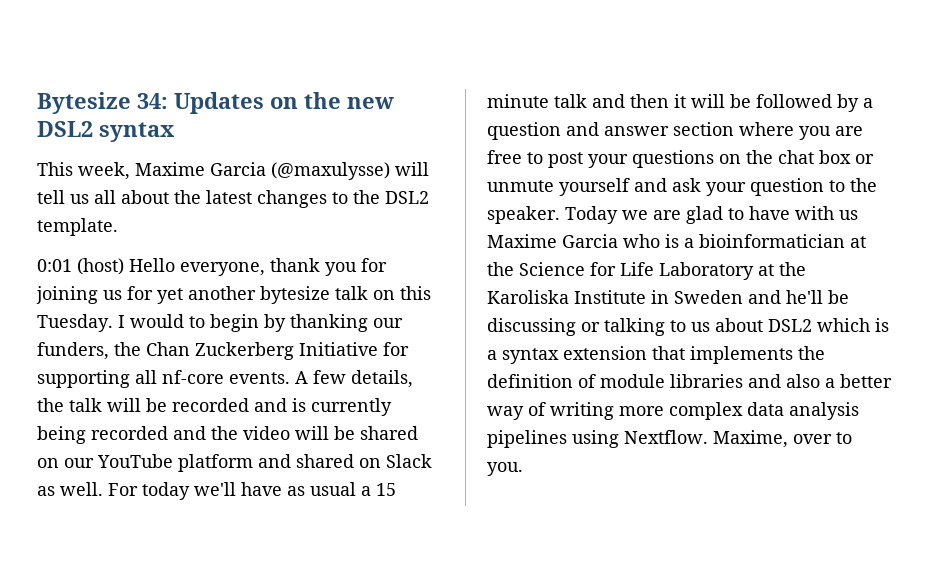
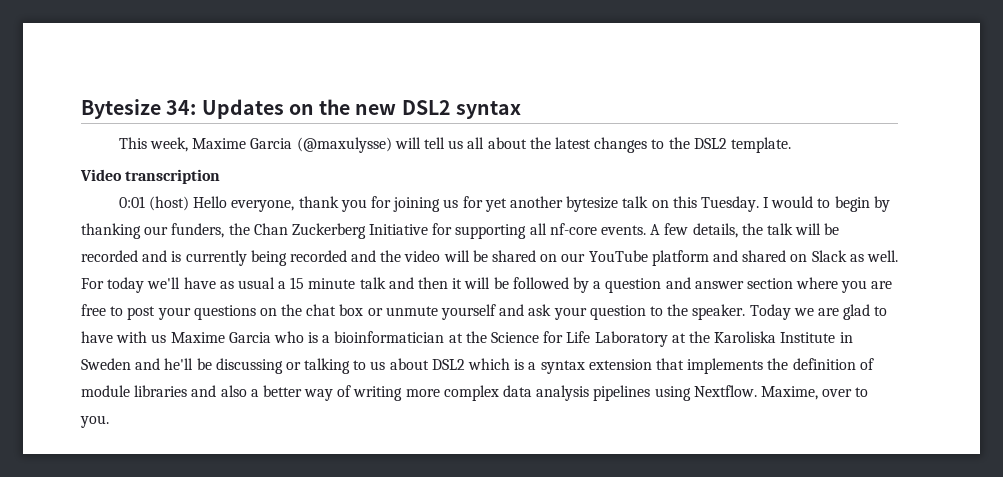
(118, 227) none -> [80,169,221,184] // Video transcription

